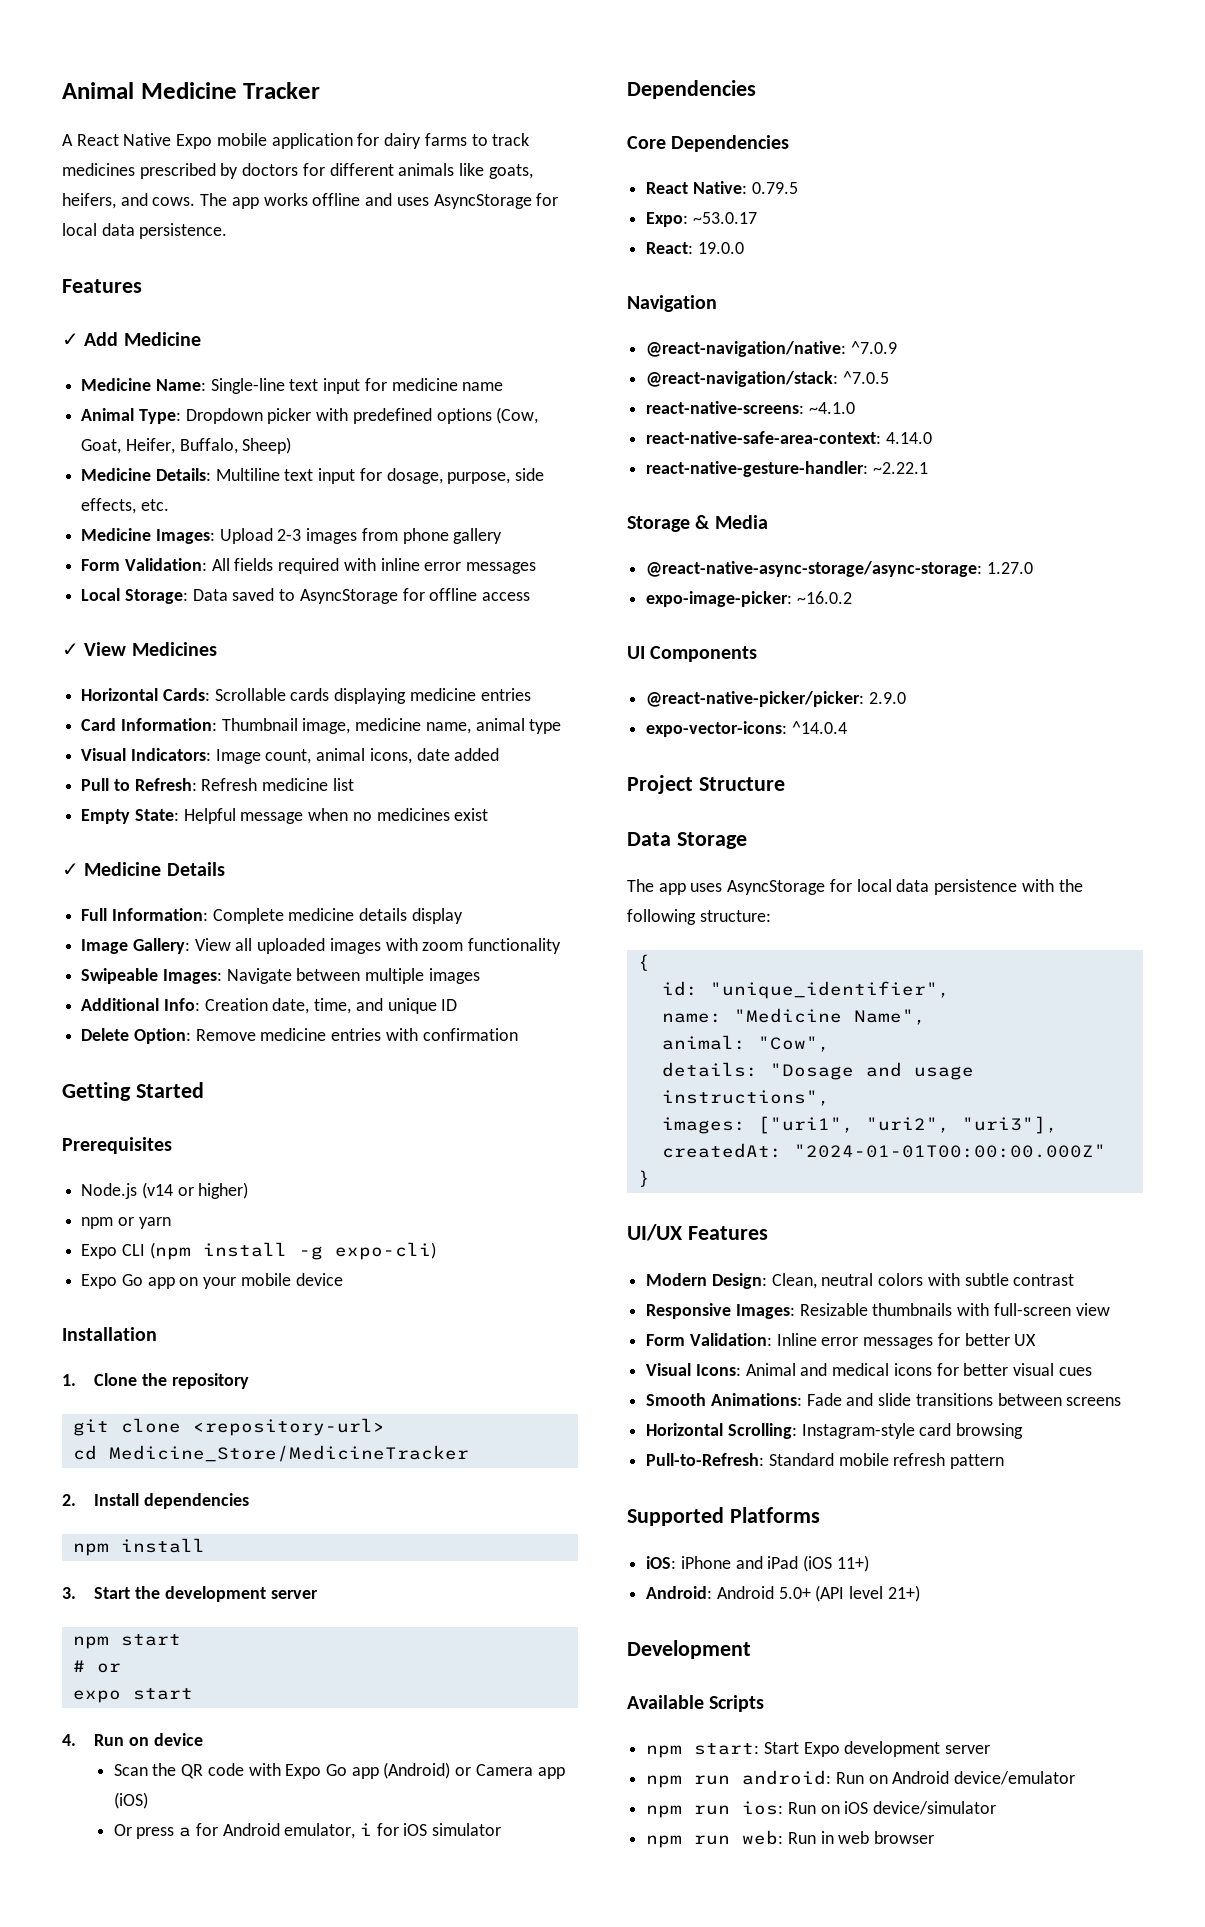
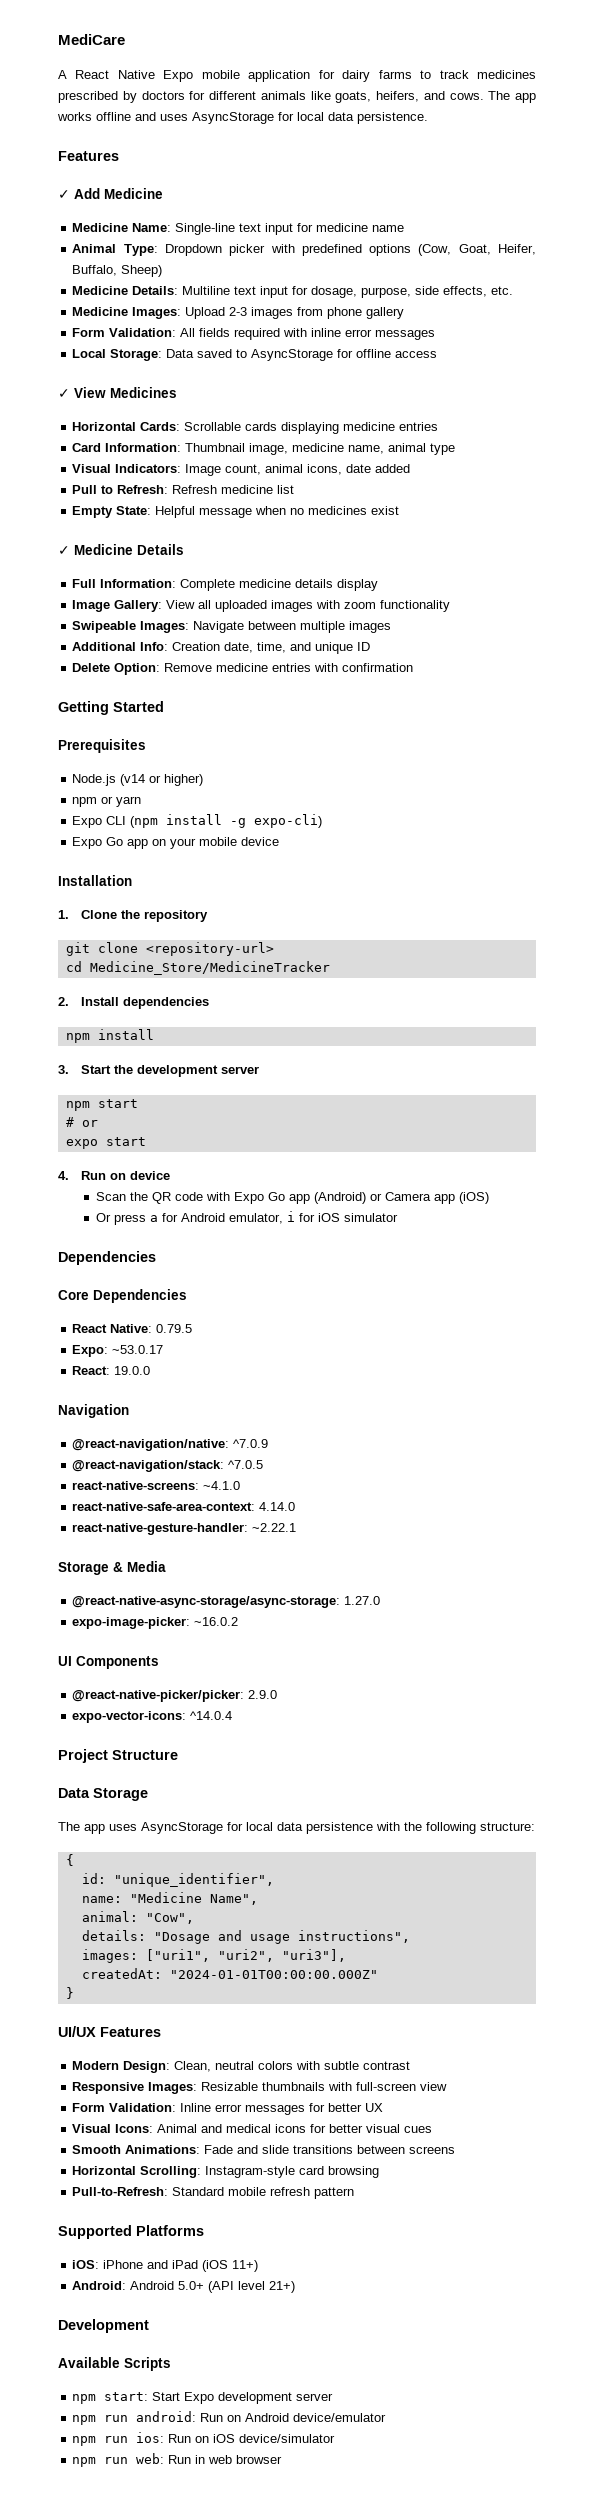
[62,82,321,99] Animal Medicine Tracker -> [58,34,125,45] MediCare

